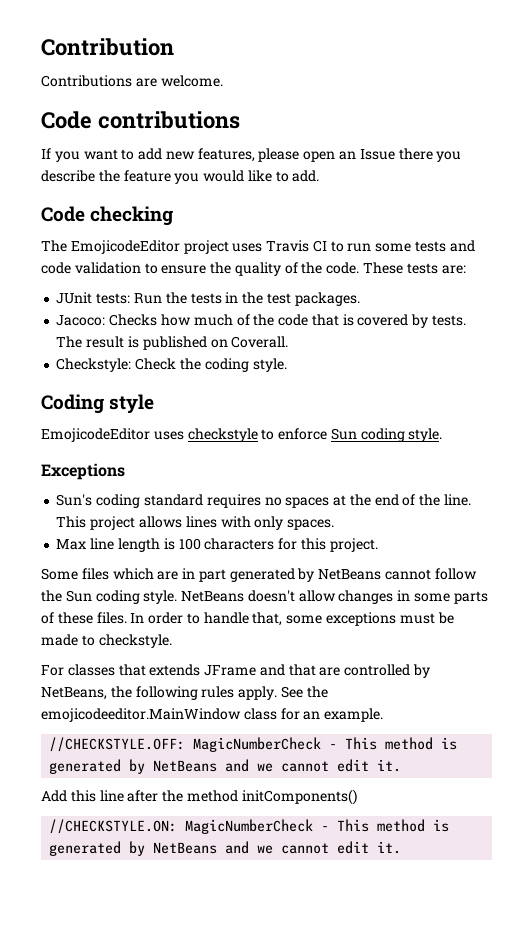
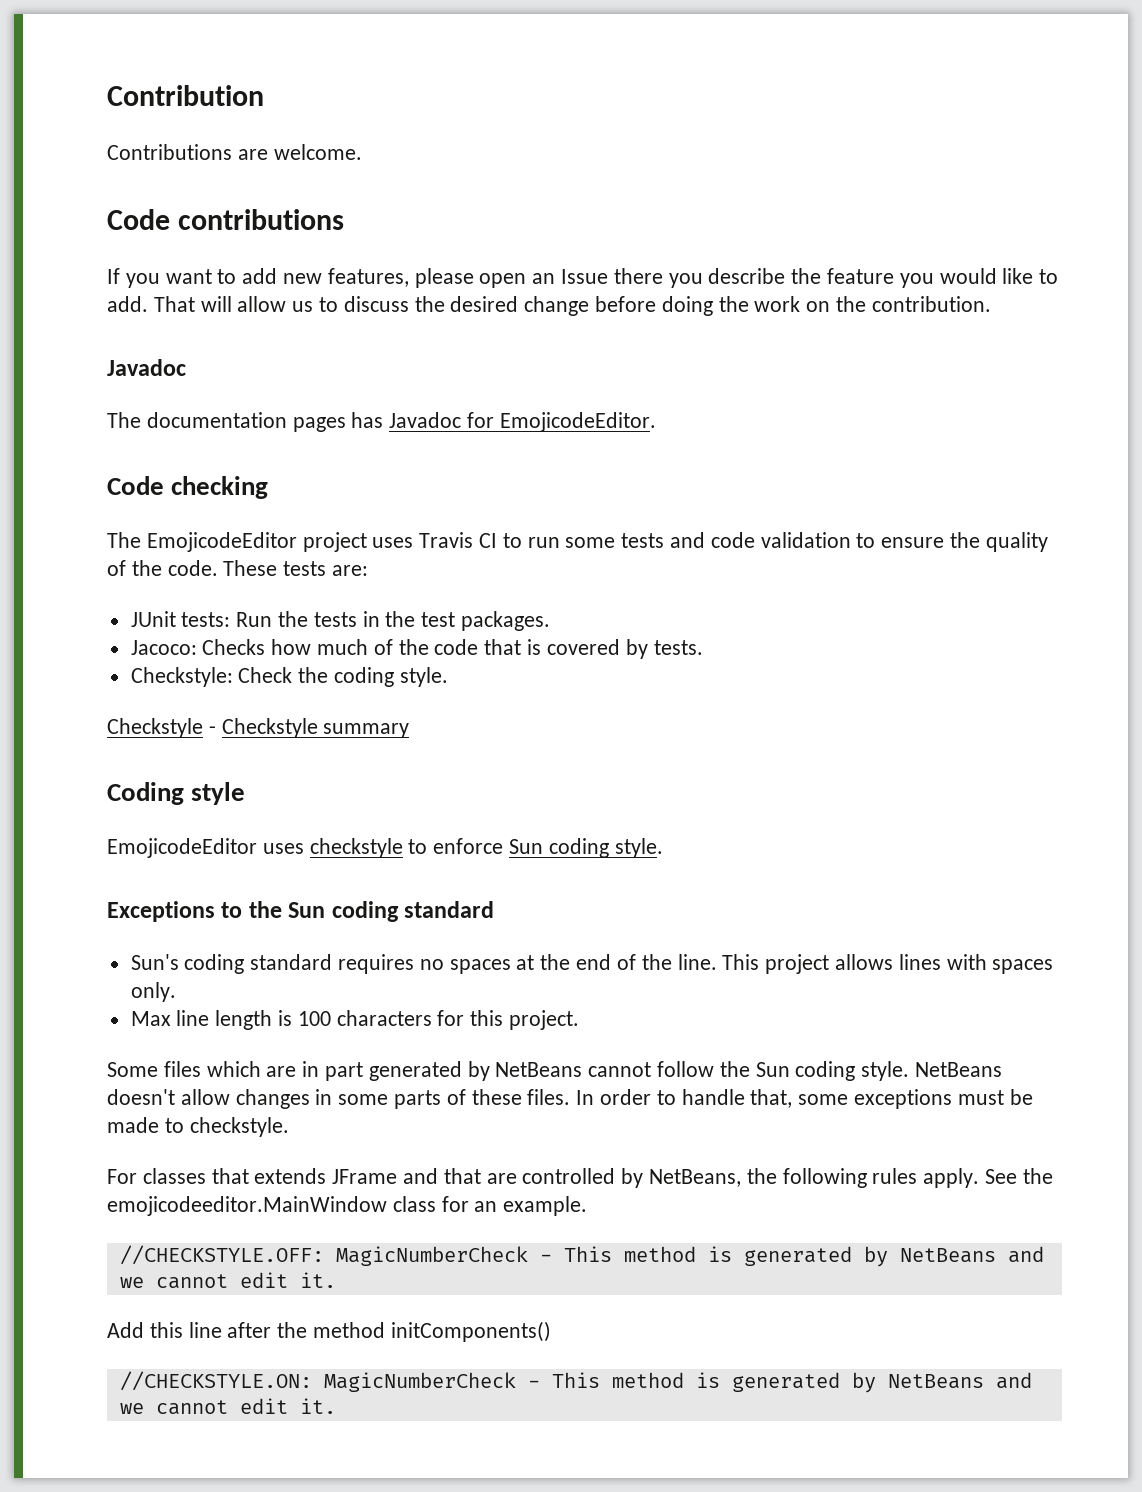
(320, 176) none -> [153,296,991,316] [107,359,186,376] [107,412,656,432] That will allow us to discuss the desired change before doing the work on the contribution. // Javadoc // The documentation pages has Javadoc for EmojicodeEditor.
[56,336,289,350] The result is published on Coverall. -> (703, 647) none
(287, 365) none -> [107,718,410,738] // Checkstyle - Checkstyle summary
(125, 471) none -> [221,901,495,922] to the Sun coding standard
[254,516,335,530] only spaces. -> [992,959,1054,974] [130,982,176,1002] spaces only.

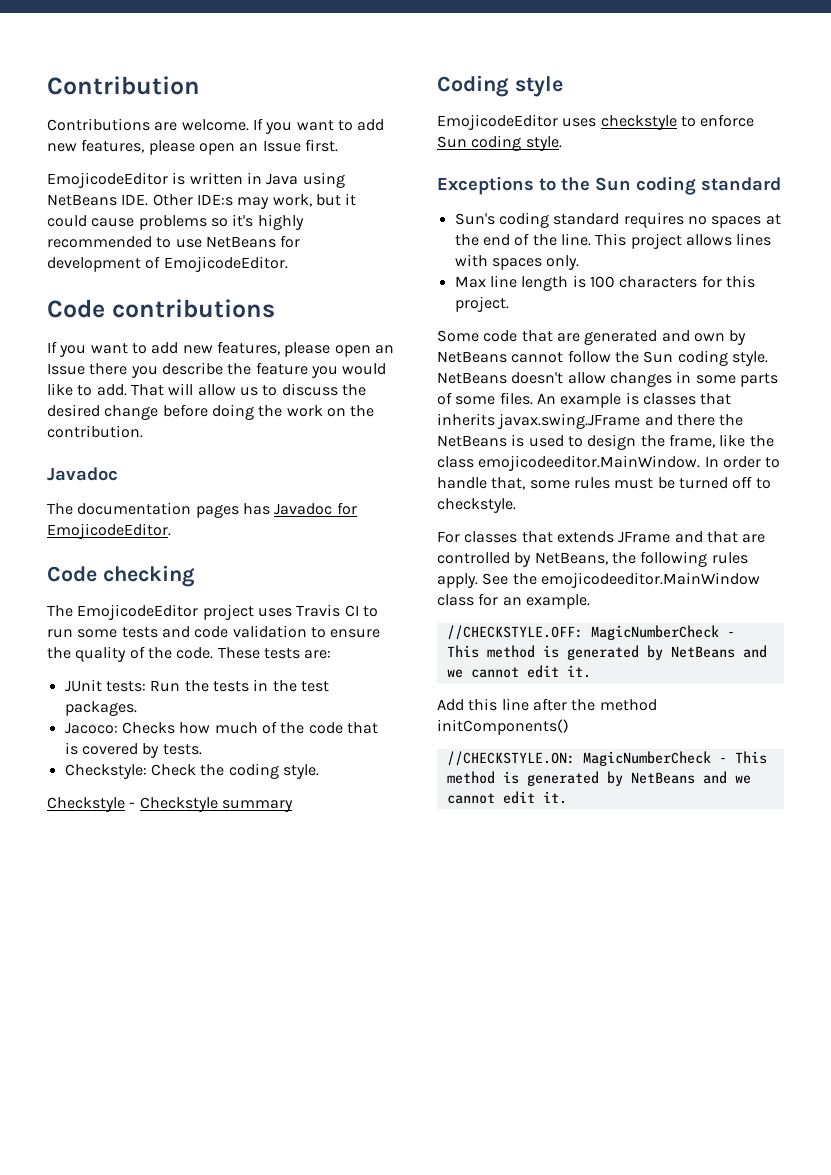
(362, 152) none -> [252,118,385,134] [47,139,338,155] [47,172,345,188] [47,193,357,209] [47,214,304,230] [47,235,301,248] [47,256,288,272] If you want to add new features, please open an Issue first. // EmojicodeEditor is written in Java using NetBeans IDE. Other IDE:s may work, but it could cause problems so it's highly recommended to use NetBeans for development of EmojicodeEditor.
[163,1061,462,1081] files which are in part generated -> [483,330,725,345] code that are generated and own
[471,1089,571,1105] these files. -> [455,392,732,408] [437,413,744,429] [437,434,774,450] [437,455,701,471] some files. An example is classes that inherits javax.swing.JFrame and there the NetBeans is used to design the frame, like the class emojicodeeditor.MainWindow.
[854,1089,953,1109] exceptions -> [573,477,610,489] rules
[107,1117,159,1133] made -> [678,476,753,489] turned off

